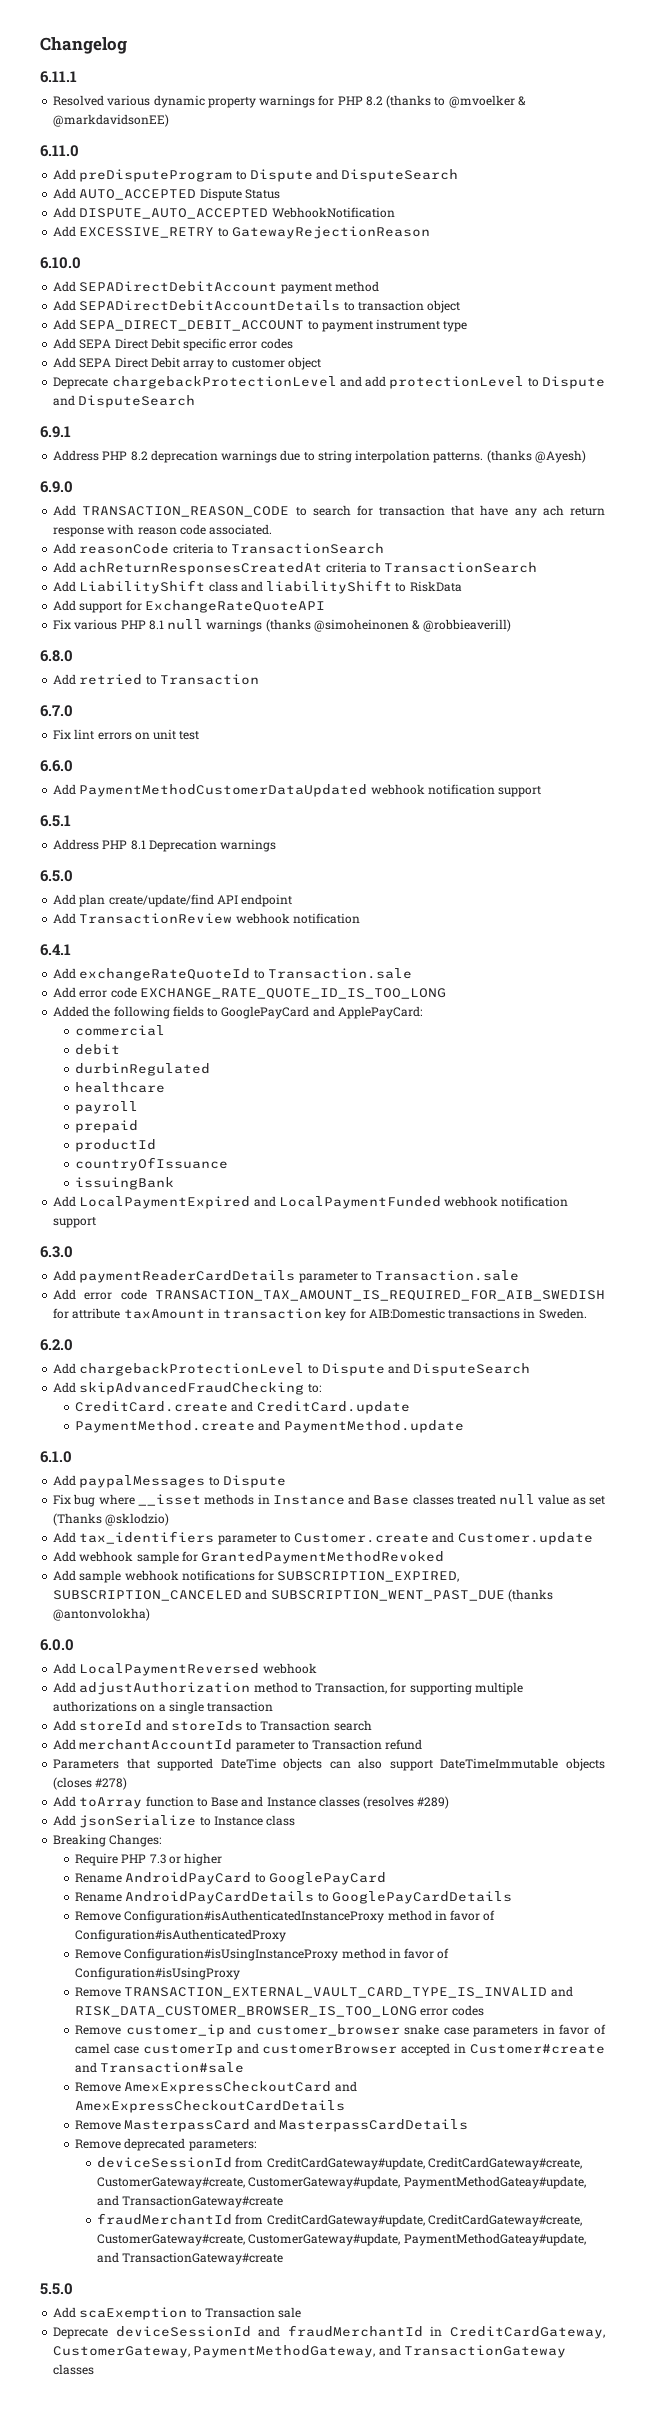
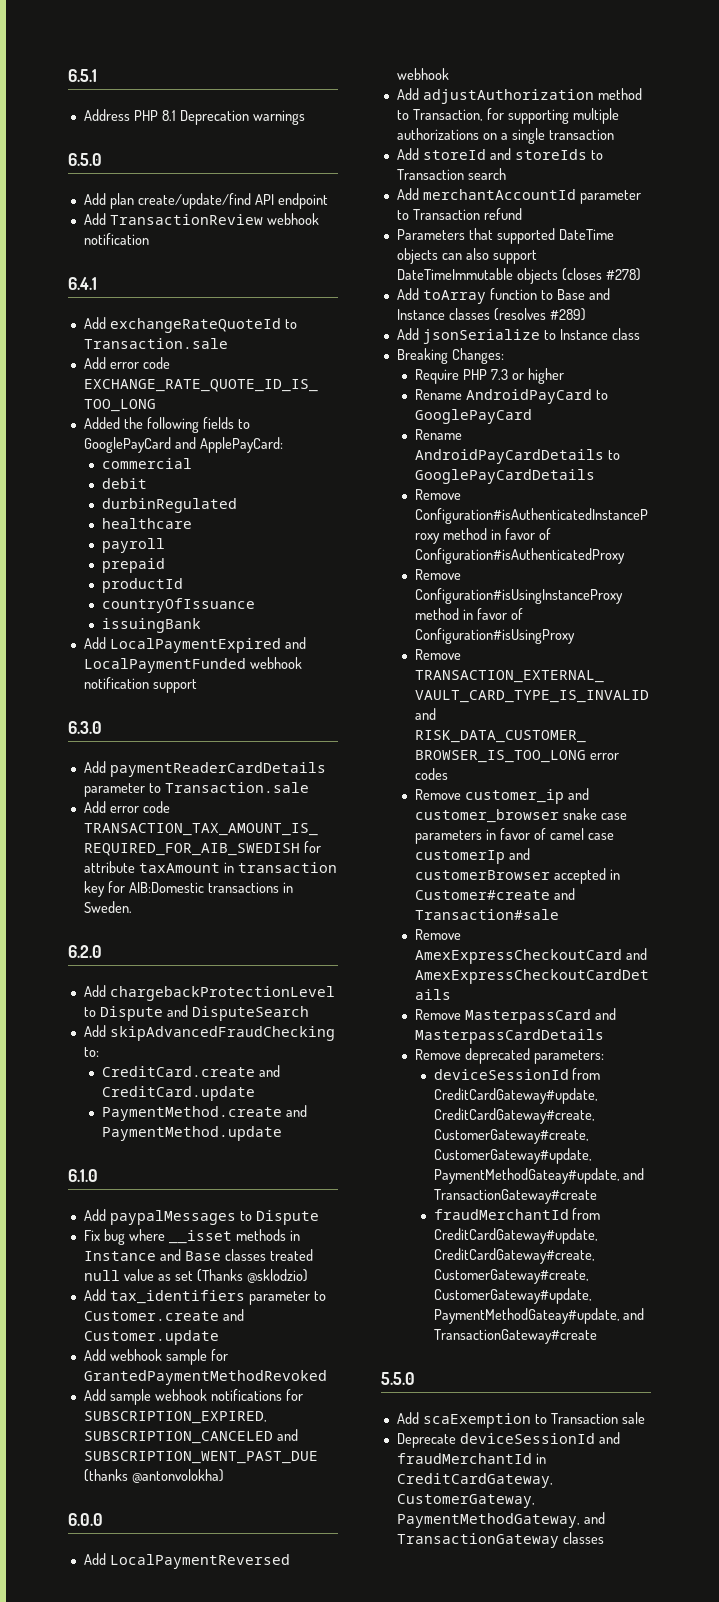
[40,37,127,54] [40,71,77,83] [53,95,526,108] [53,114,170,127] [40,145,79,157] [53,169,459,182] [53,188,280,201] [53,207,395,219] [53,226,430,239] [40,257,81,269] [53,281,379,294] [53,300,461,313] [53,319,468,332] [53,338,293,351] [53,357,321,370] [53,376,605,389] [53,395,196,408] [40,426,71,438] [53,450,586,463] [40,481,73,493] [53,505,605,518] [53,524,273,537] [53,543,385,554] [53,562,538,575] [53,580,462,594] [53,600,325,613] [53,619,512,632] [40,650,73,662] [53,674,259,685] [40,705,73,717] [53,729,200,740] [40,760,73,772] [53,784,542,797] Changelog // 6.11.1 // Resolved various dynamic property warnings for PHP 8.2 (thanks to @mvoelker & @markdavidsonEE) // 6.11.0 // Add preDisputeProgram to Dispute and DisputeSearch // Add AUTO_ACCEPTED Dispute Status // Add DISPUTE_AUTO_ACCEPTED WebhookNotification // Add EXCESSIVE_RETRY to GatewayRejectionReason // 6.10.0 // Add SEPADirectDebitAccount payment method // Add SEPADirectDebitAccountDetails to transaction object // Add SEPA_DIRECT_DEBIT_ACCOUNT to payment instrument type // Add SEPA Direct Debit specific error codes // Add SEPA Direct Debit array to customer object // Deprecate chargebackProtectionLevel and add protectionLevel to Dispute and DisputeSearch // 6.9.1 // Address PHP 8.2 deprecation warnings due to string interpolation patterns. (thanks @Ayesh) // 6.9.0 // Add TRANSACTION_REASON_CODE to search for transaction that have any ach return response with reason code associated. // Add reasonCode criteria to TransactionSearch // Add achReturnResponsesCreatedAt criteria to TransactionSearch // Add LiabilityShift class and liabilityShift to RiskData // Add support for ExchangeRateQuoteAPI // Fix various PHP 8.1 null warnings (thanks @simoheinonen & @robbieaverill) // 6.8.0 // Add retried to Transaction // 6.7.0 // Fix lint errors on unit test // 6.6.0 // Add PaymentMethodCustomerDataUpdated webhook notification support // -> (68, 75) none

